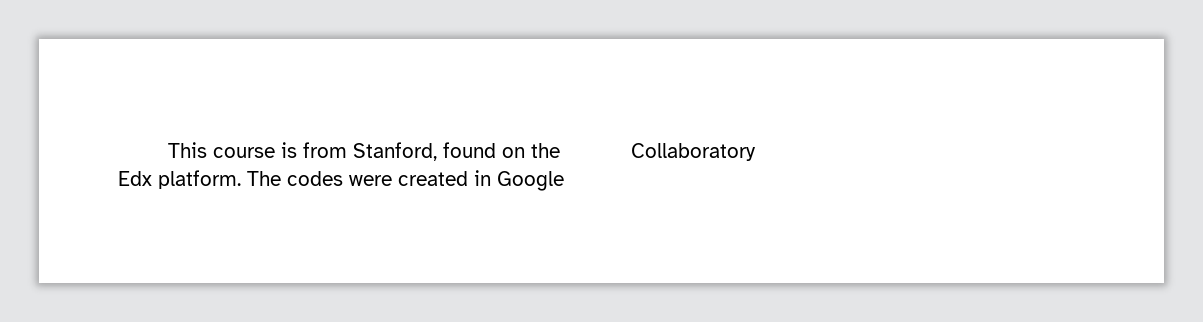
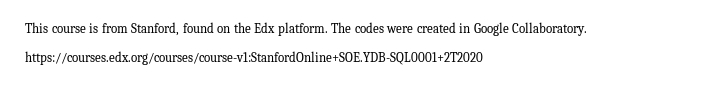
[631,143,756,161] Collaboratory -> [512,22,588,36] [25,51,483,65] Collaboratory. // https://courses.edx.org/courses/course-v1:StanfordOnline+SOE.YDB-SQL0001+2T2020

